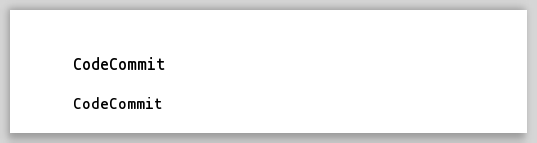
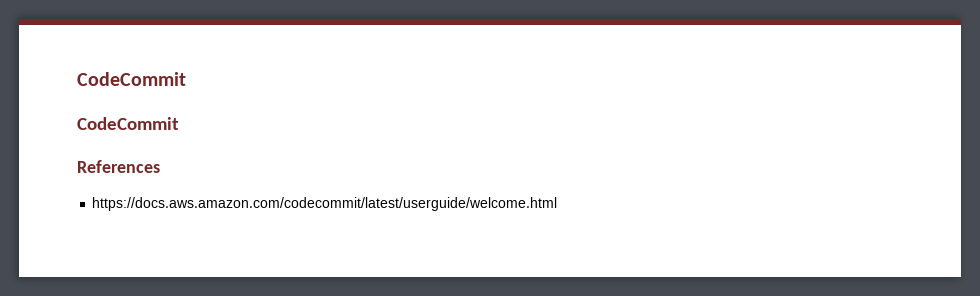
(163, 103) none -> [77,160,160,173] [92,197,558,211] // References // https://docs.aws.amazon.com/codecommit/latest/userguide/welcome.html

